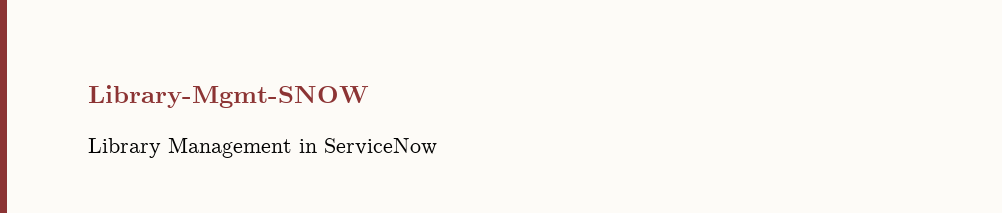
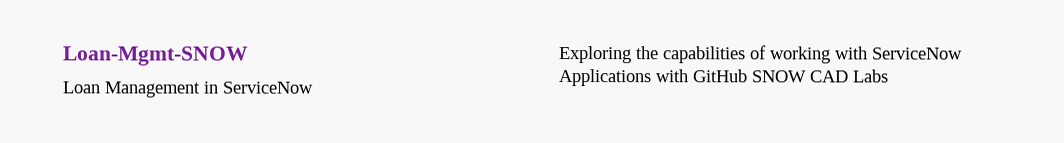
[88,85,369,108] [88,138,161,158] Library-Mgmt-SNOW // Library -> [63,46,249,66] [62,81,100,94] Loan-Mgmt-SNOW // Loan
(437, 146) none -> [559,45,963,64] [558,69,889,87] // Exploring the capabilities of working with ServiceNow Applications with GitHub SNOW CAD Labs

